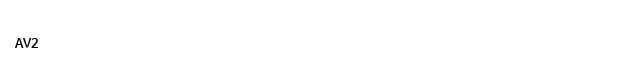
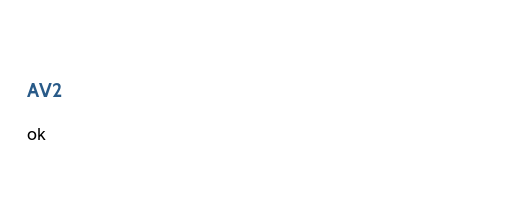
(39, 43) none -> [27,128,46,140] // ok

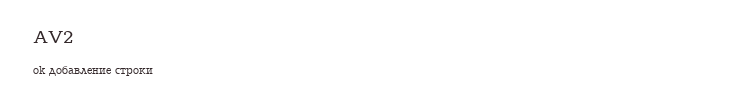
(46, 134) none -> [49,66,153,76] добавление строки

